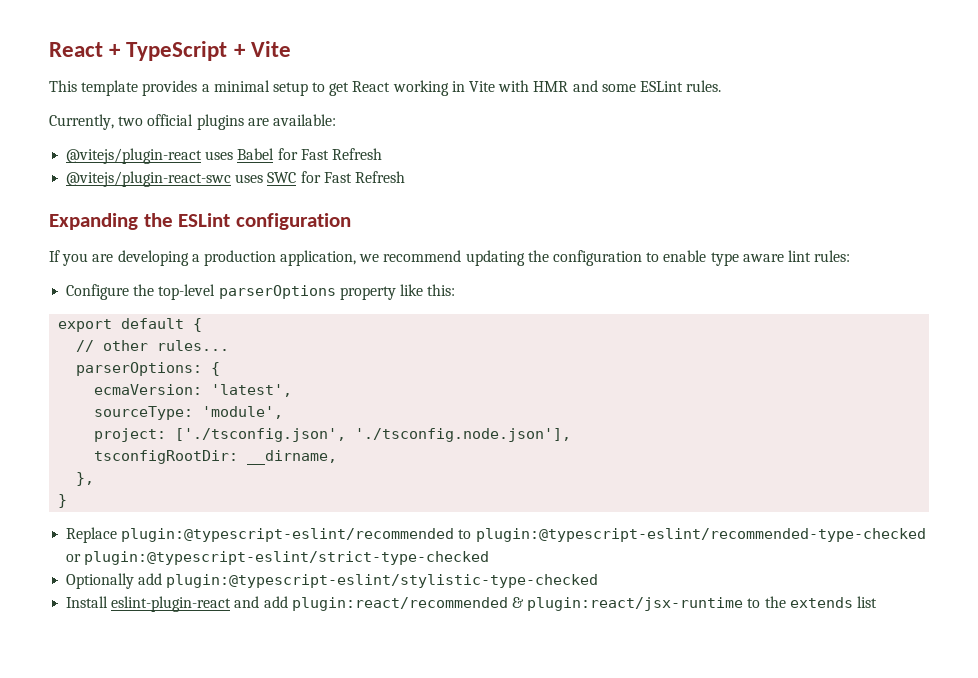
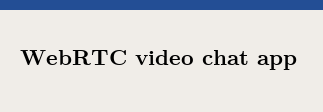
[49,41,291,61] [49,80,722,96] [49,114,336,130] [66,148,382,164] [66,171,405,187] [49,213,351,230] [49,250,851,266] [66,284,456,300] [58,318,203,332] [76,340,230,352] [76,362,221,376] [94,384,293,397] [94,406,284,420] [94,428,572,442] [94,450,338,465] [76,472,95,486] [58,494,68,508] [66,527,926,543] [66,551,490,565] [66,573,599,589] [66,596,877,612] React + TypeScript + Vite // This template provides a minimal setup to get React working in Vite with HMR and some ESLint rules. // Currently, two official plugins are available: // @vitejs/plugin-react uses Babel for Fast Refresh // @vitejs/plugin-react-swc uses SWC for Fast Refresh // Expanding the ESLint configuration // If you are developing a production application, we recommend updating the configuration to enable type aware lint rules: // Configure the top-level parserOptions property like this: // export default { // // other rules... // parserOptions: { // ecmaVersion: 'latest', // sourceType: 'module', // project: ['./tsconfig.json', './tsconfig.node.json'], // tsconfigRootDir: __dirname, // }, // } // Replace plugin:@typescript-eslint/recommended to plugin:@typescript-eslint/recommended-type-checked or plugin:@typescript-eslint/strict-type-checked // Optionally add plugin:@typescript-eslint/stylistic-type-checked // Install eslint-plugin-react and add plugin:react/recommended & plugin:react/jsx-runtime to the extends list -> [20,50,297,70] WebRTC video chat app

